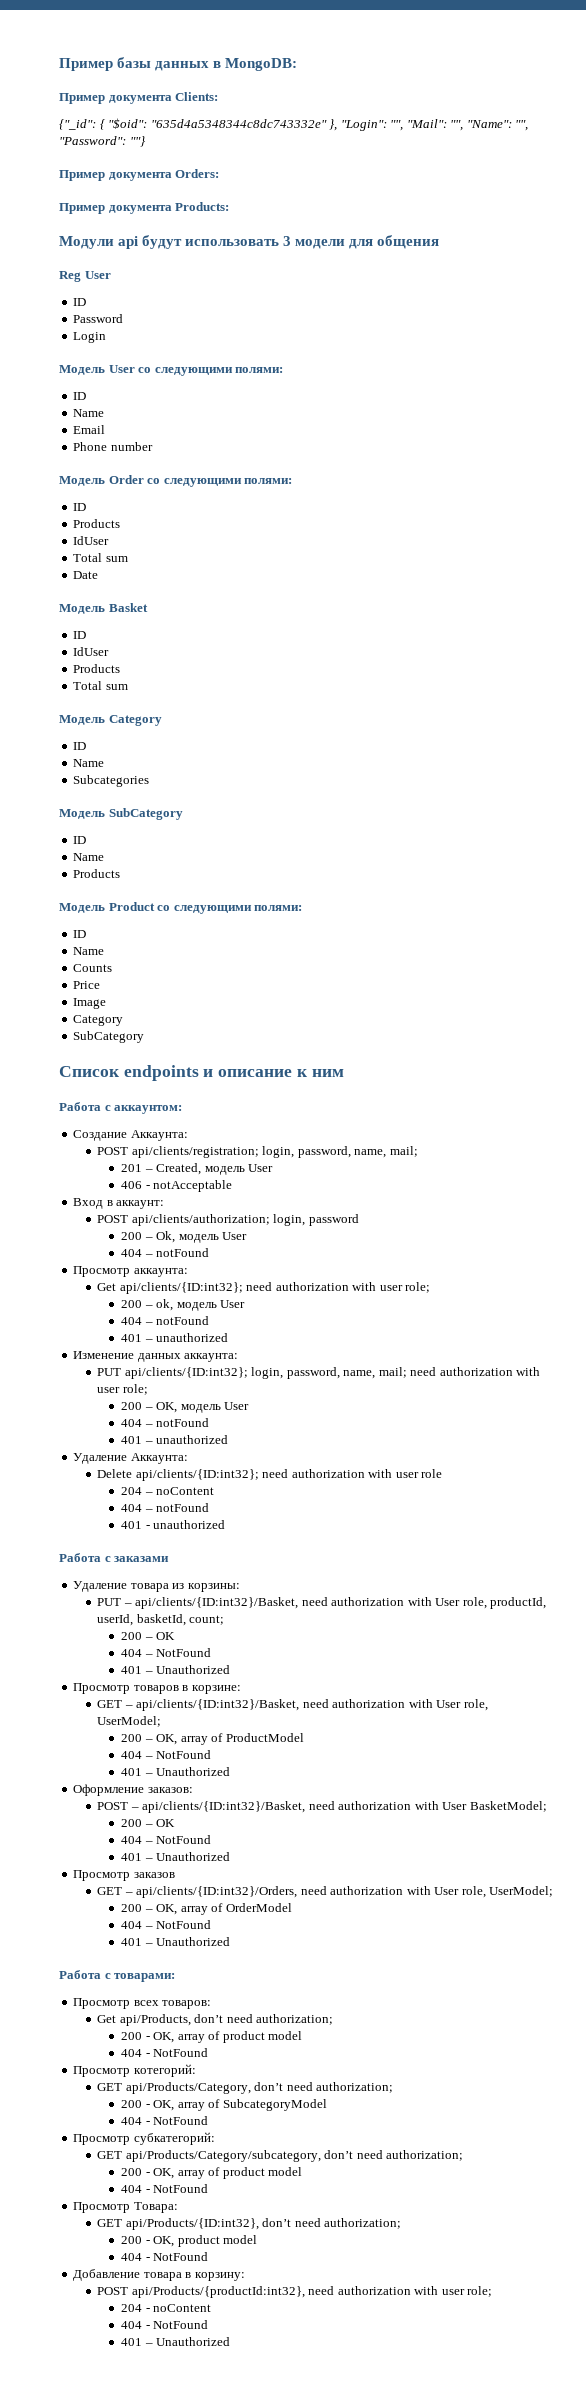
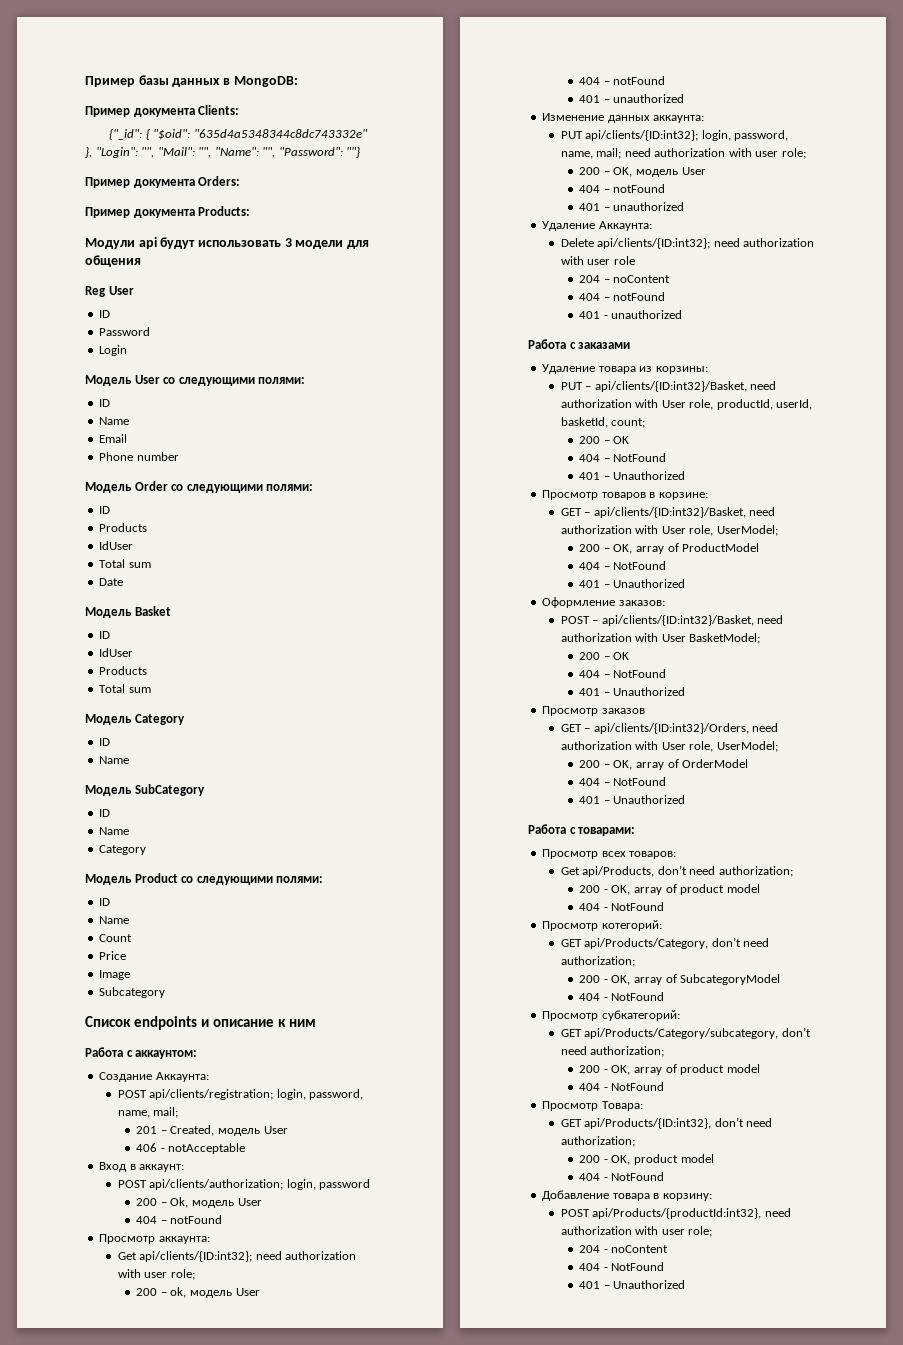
[73,775,150,787] // Subcategories -> (130, 760) none
[73,869,121,878] Products -> [99,845,147,855] Category
[73,964,113,972] Counts -> [99,934,133,942] Count
[73,1015,124,1026] [73,1031,145,1043] Category // SubCategory -> [99,987,166,998] Subcategory

